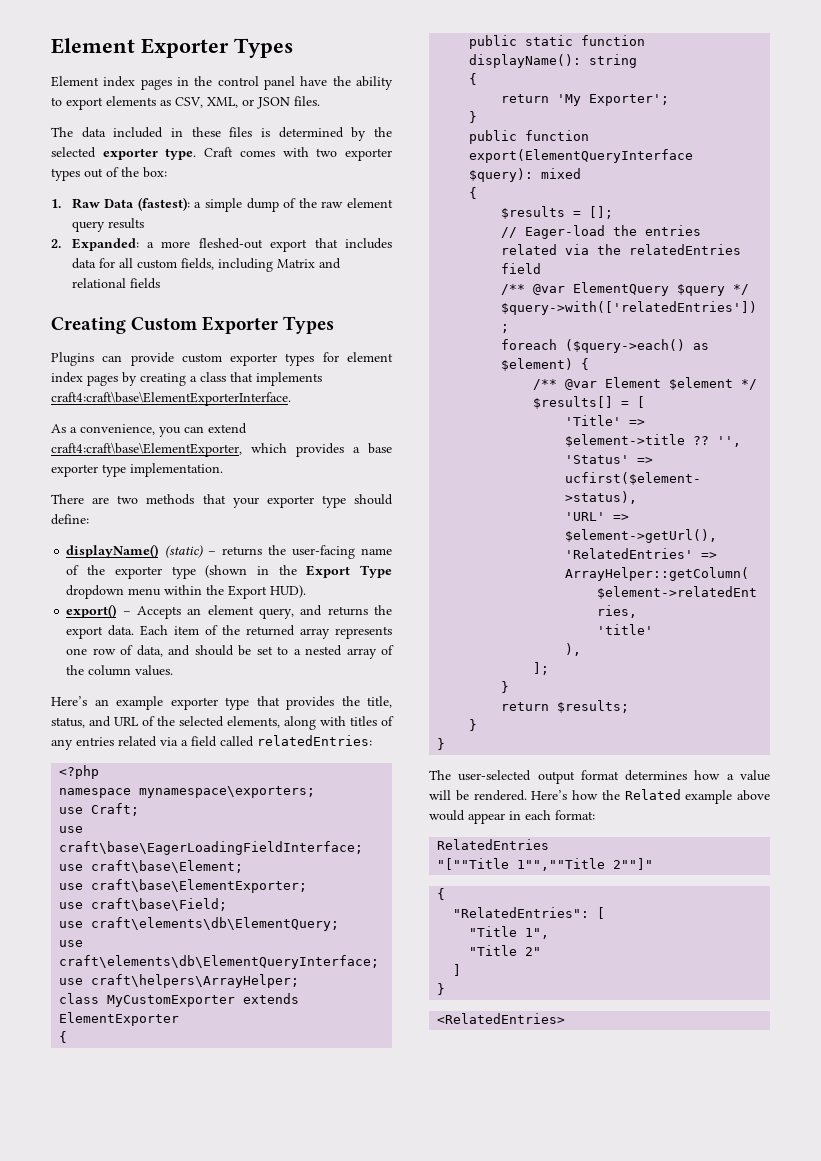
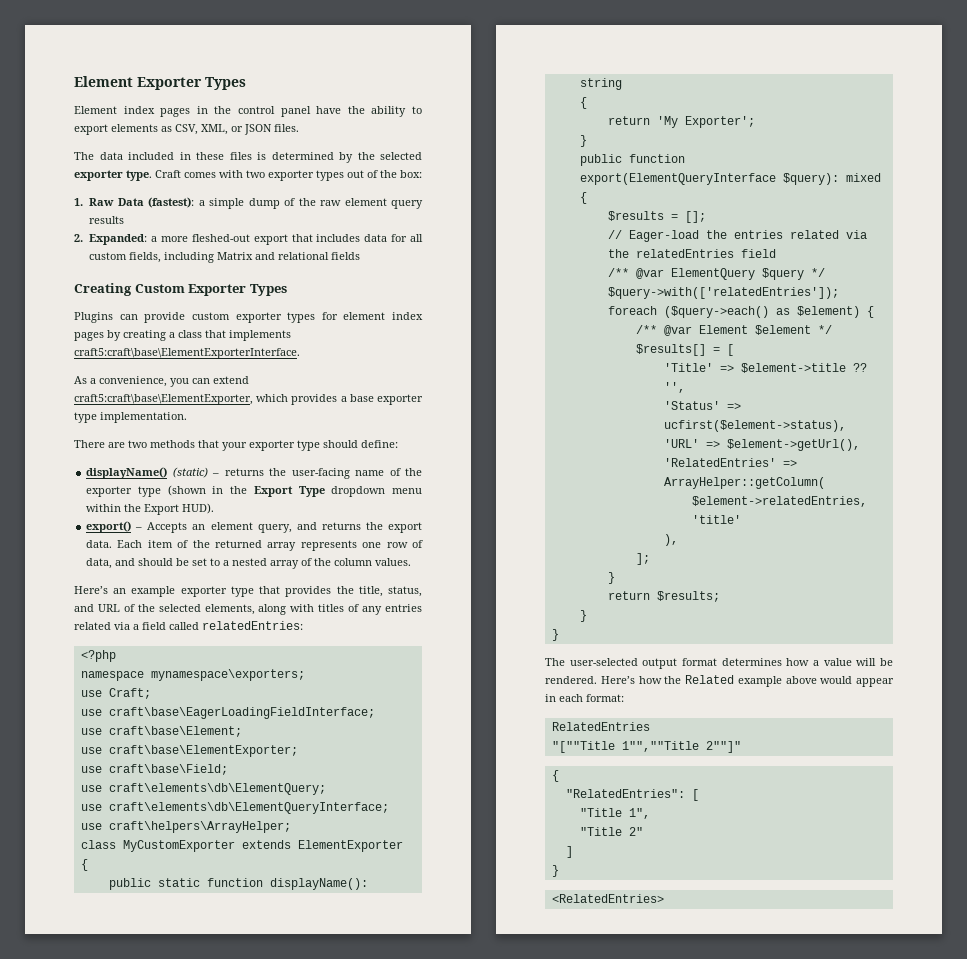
[51,391,291,406] craft4:craft\base\ElementExporterInterface. -> [74,348,300,359] craft5:craft\base\ElementExporterInterface.
[51,442,242,457] craft4:craft\base\ElementExporter, -> [74,394,253,405] craft5:craft\base\ElementExporter,

